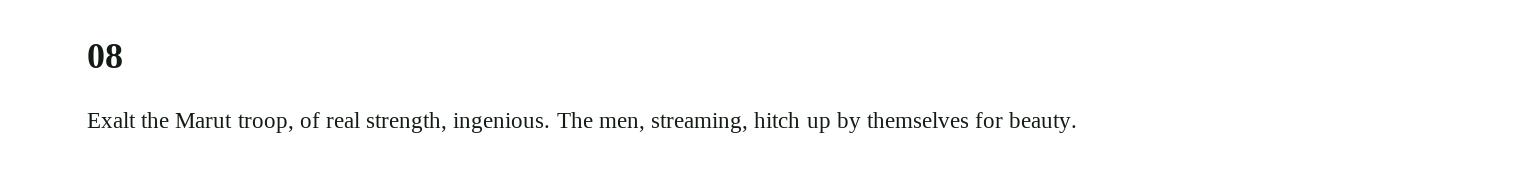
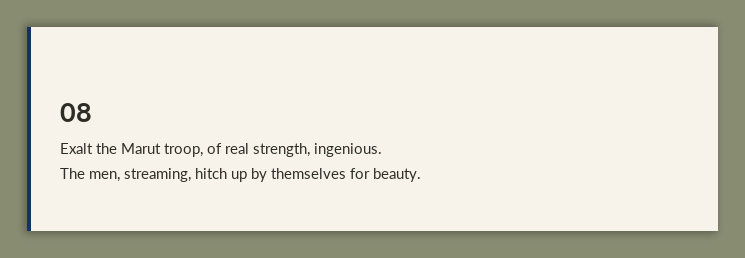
(551, 123) none -> (382, 150) //

